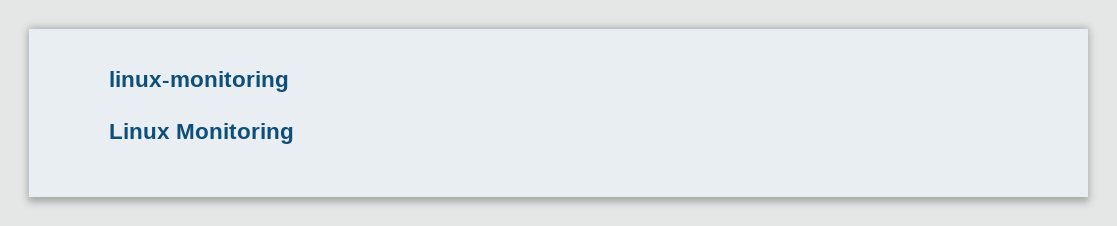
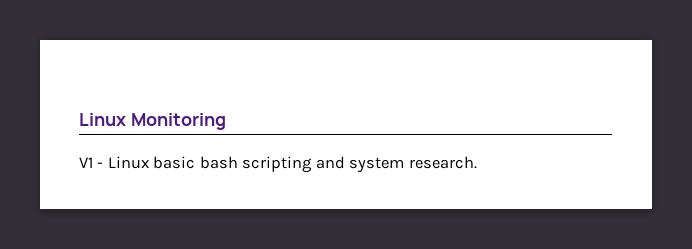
[109,71,289,92] linux-monitoring // -> (79, 119) none
(295, 133) none -> [79,156,477,173] // V1 - Linux basic bash scripting and system research.

